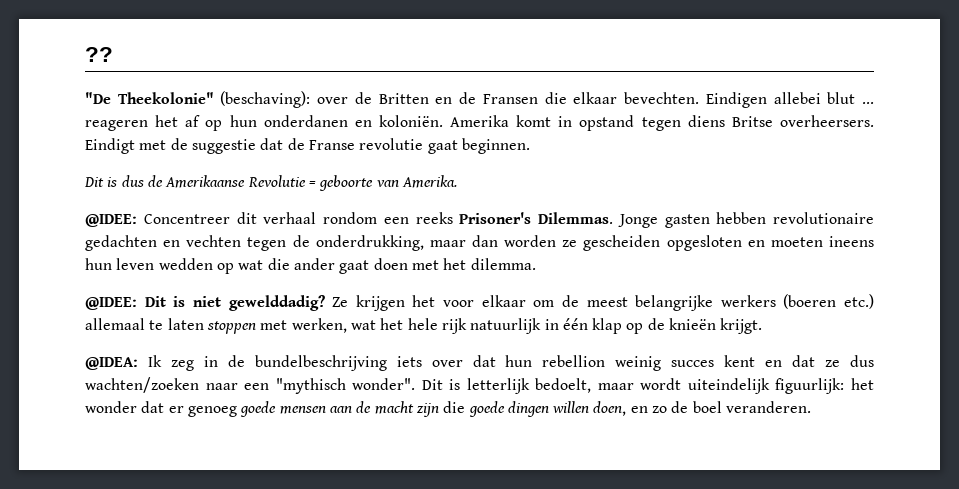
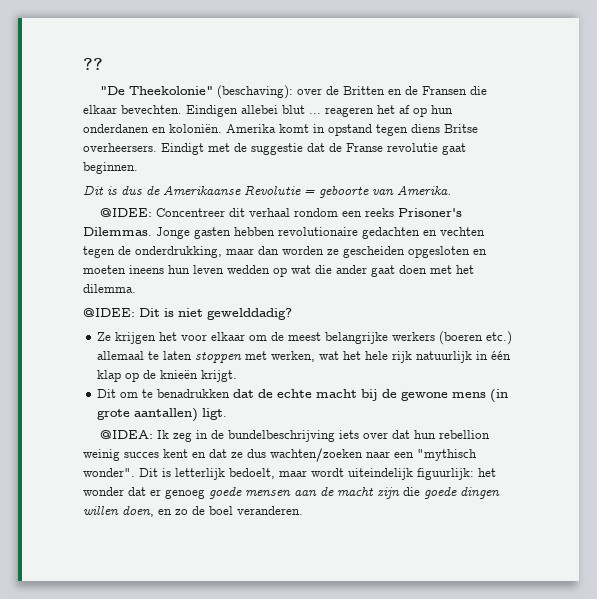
(325, 303) none -> (292, 314) //
(763, 326) none -> [97,389,509,402] [97,408,228,422] // Dit om te benadrukken dat de echte macht bij de gewone mens (in grote aantallen) ligt.

